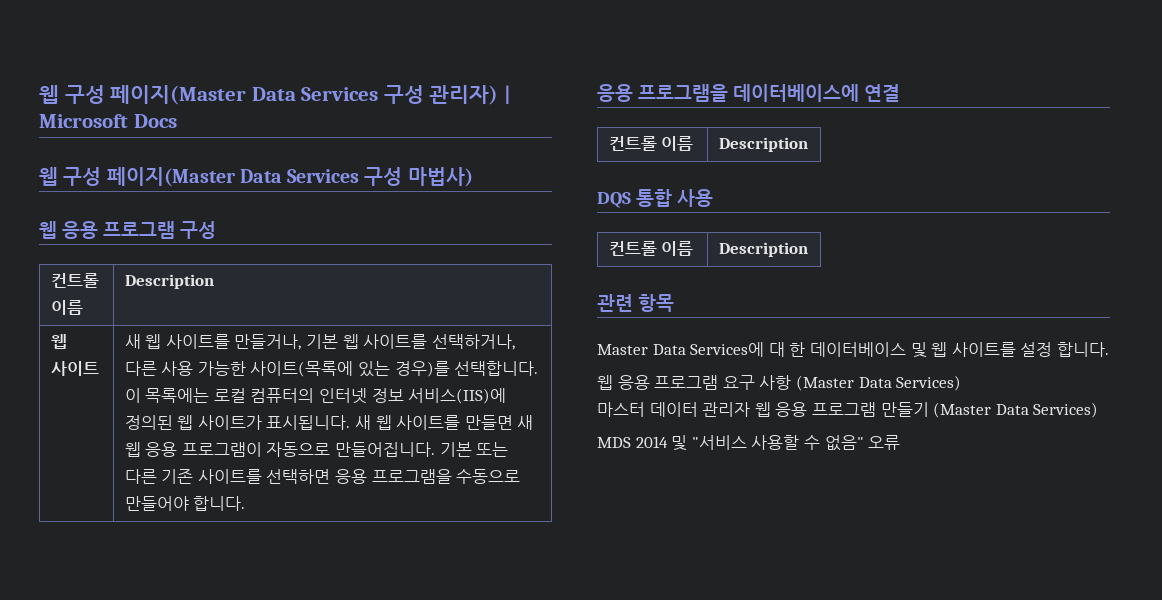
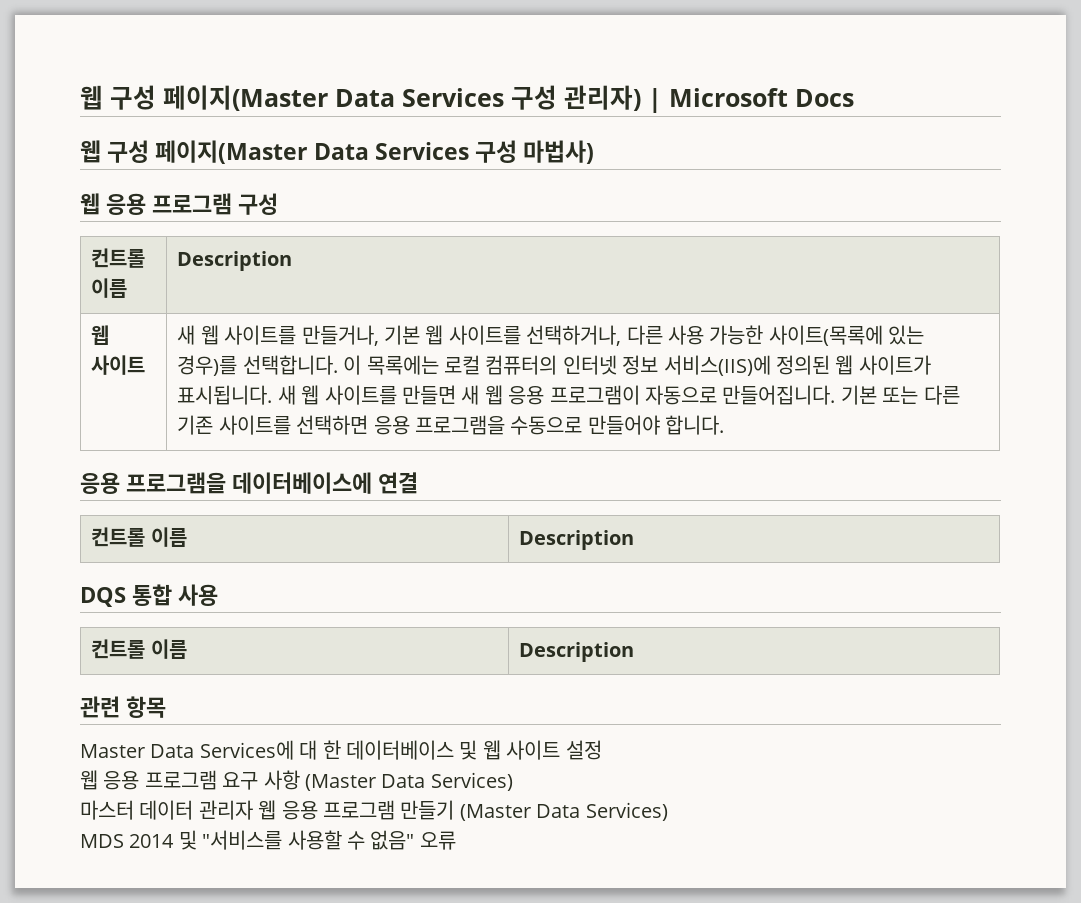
[951,342,1016,357] 사이트를 -> [506,740,561,760] 사이트
[1056,342,1109,357] 합니다. -> (602, 750) none
[691,435,747,450] "서비스 -> [202,830,283,850] "서비스를

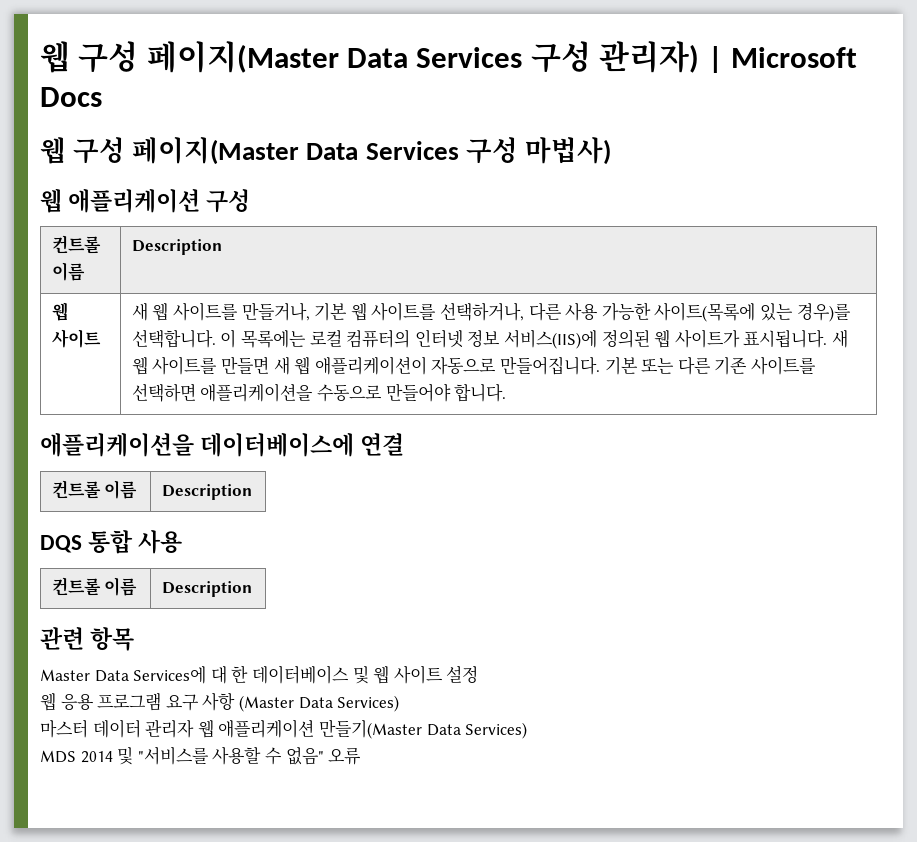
[106,193,232,215] 응용 프로그램 -> [68,189,201,213] 애플리케이션
[508,385,640,405] 응용 프로그램이 -> [314,356,427,375] 애플리케이션이
[373,415,505,435] 응용 프로그램을 -> [200,383,314,402] 애플리케이션을
[80,472,226,494] 응용 프로그램을 -> [40,433,194,457] 애플리케이션을
[281,800,531,821] 응용 프로그램 만들기 (Master -> [218,719,422,739] 애플리케이션 만들기(Master

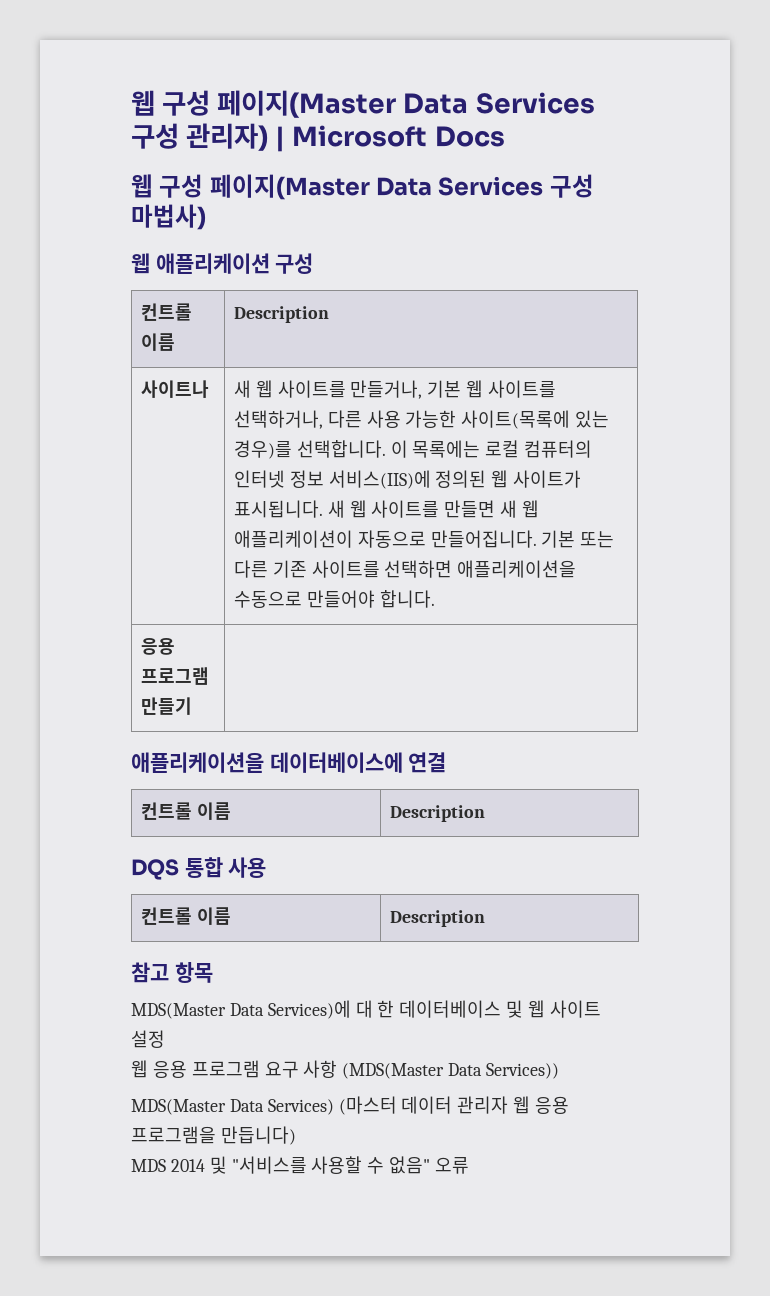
[51,302,68,321] [51,329,101,348] 웹 사이트 -> [140,380,209,398] 사이트나
(507, 393) none -> [140,638,175,655] [140,667,209,685] [140,697,192,715] // 응용 프로그램 만들기 |
[40,627,84,650] 관련 -> [131,962,169,983] 참고
[40,666,207,684] Master Data Services에 -> [131,1000,351,1019] MDS(Master Data Services)에
[238,695,400,712] [40,720,88,738] (Master Data Services) // 마스터 -> [342,1063,560,1079] [131,1096,397,1115] (MDS(Master Data Services)) // MDS(Master Data Services) (마스터
[218,719,528,739] 애플리케이션 만들기(Master Data Services) -> [535,1096,570,1114] [131,1126,296,1145] 응용 프로그램을 만듭니다)

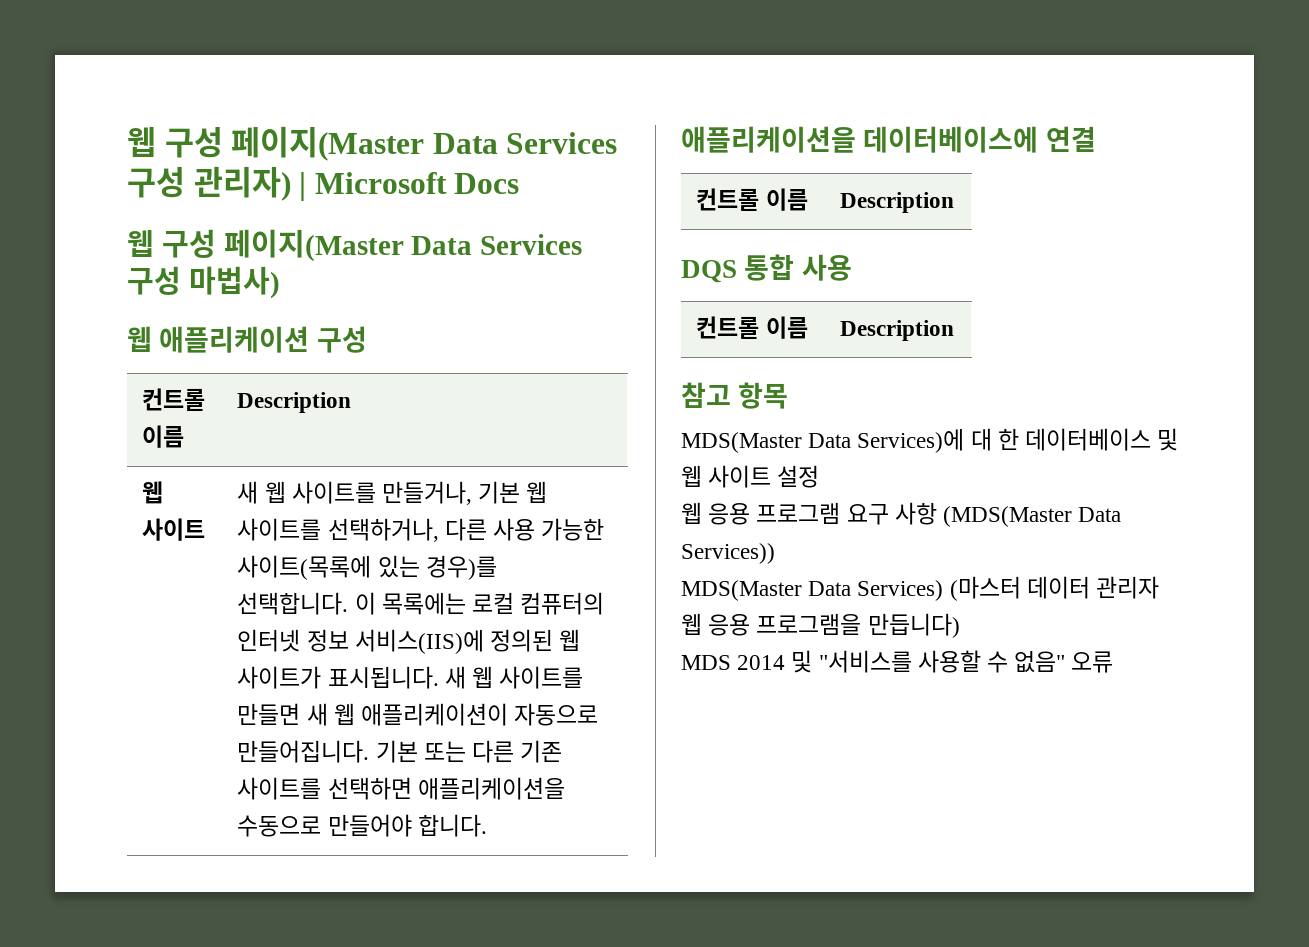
[140,380,209,398] 사이트나 -> [142,481,164,504] [142,518,206,541] 웹 사이트
[140,638,175,655] [140,667,209,685] [140,697,192,715] // 응용 프로그램 만들기 | -> (487, 825) none

